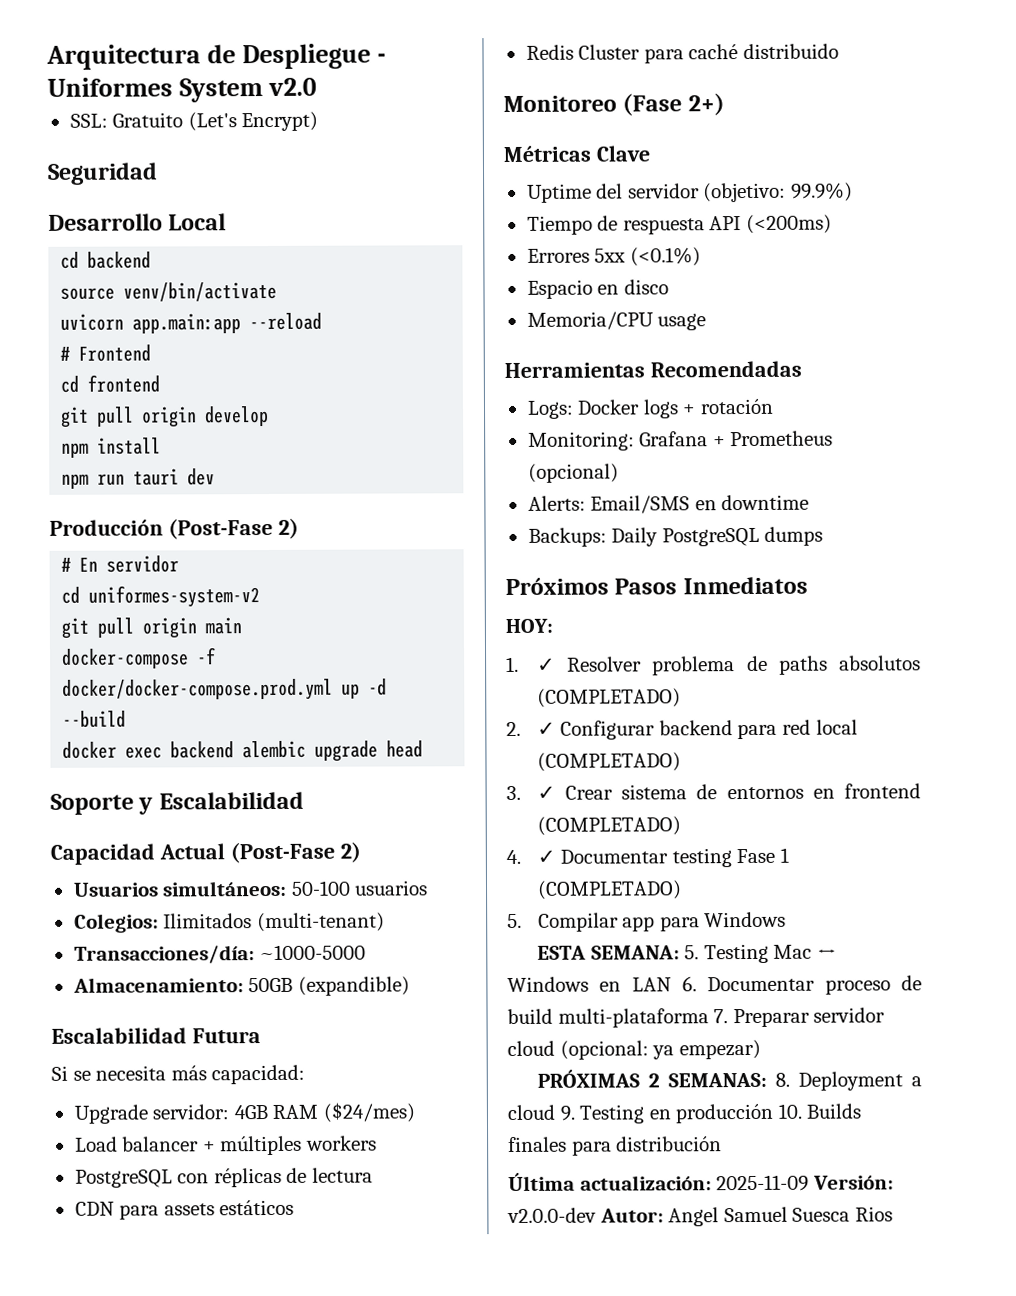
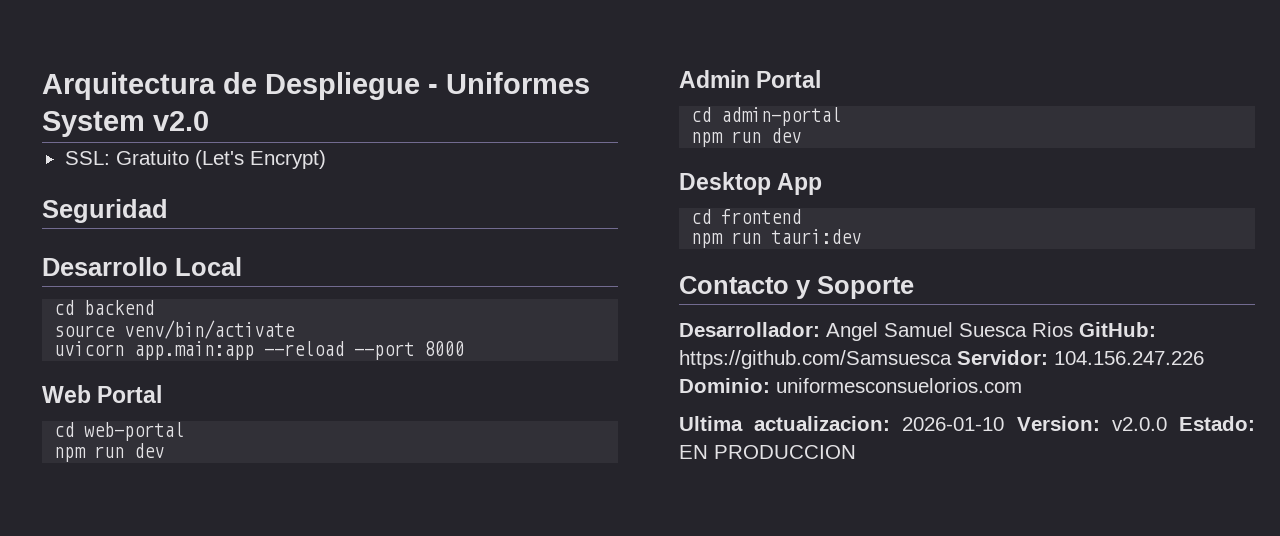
[60,344,152,362] [60,374,161,393] [60,405,270,428] [61,437,162,458] [61,468,216,489] [49,517,299,540] [61,555,180,573] [61,585,261,608] [61,617,243,639] [61,647,217,669] [62,678,388,701] [62,710,127,728] [62,740,424,762] [50,791,304,815] [50,841,361,865] [72,880,429,897] [73,912,385,933] [73,944,367,964] [72,976,410,996] [51,1027,261,1044] [51,1064,306,1085] [73,1102,415,1124] [74,1135,377,1156] [74,1167,373,1188] [74,1199,295,1220] [525,43,839,64] [503,93,725,116] [503,145,650,163] [526,182,853,203] [526,214,832,235] [526,247,701,267] [526,279,669,299] [526,311,707,331] [504,360,802,379] [526,398,774,419] [527,430,834,451] [527,463,619,483] [527,494,810,514] [527,526,824,547] [505,576,808,596] [505,618,553,634] [506,655,921,676] [536,688,681,708] [506,719,858,740] [536,752,681,772] [506,783,921,801] [536,816,681,836] [506,847,790,868] [536,880,682,900] [507,911,787,932] [537,943,837,964] [507,975,922,995] [507,1007,886,1028] [507,1039,761,1060] [537,1069,922,1091] [507,1103,862,1124] [508,1136,723,1156] [508,1172,894,1192] [507,1206,893,1227] // # Frontend // cd frontend // git pull origin develop // npm install // npm run tauri dev // Producción (Post-Fase 2) // # En servidor // cd uniformes-system-v2 // git pull origin main // docker-compose -f docker/docker-compose.prod.yml up -d --build // docker exec backend alembic upgrade head // Soporte y Escalabilidad // Capacidad Actual (Post-Fase 2) // Usuarios simultáneos: 50-100 usuarios // Colegios: Ilimitados (multi-tenant) // Transacciones/día: ~1000-5000 // Almacenamiento: 50GB (expandible) // Escalabilidad Futura // Si se necesita más capacidad: // Upgrade servidor: 4GB RAM ($24/mes) // Load balancer + múltiples workers // PostgreSQL con réplicas de lectura // CDN para assets estáticos // Redis Cluster para caché distribuido // Monitoreo (Fase 2+) // Métricas Clave // Uptime del servidor (objetivo: 99.9%) // Tiempo de respuesta API (<200ms) // Errores 5xx (<0.1%) // Espacio en disco // Memoria/CPU usage // Herramientas Recomendadas // Logs: Docker logs + rotación // Monitoring: Grafana + Prometheus (opcional) // Alerts: Email/SMS en downtime // Backups: Daily PostgreSQL dumps // Próximos Pasos Inmediatos // HOY: // 1. ✓ Resolver problema de paths absolutos (COMPLETADO) // 2. ✓ Configurar backend para red local (COMPLETADO) // 3. ✓ Crear sistema de entornos en frontend (COMPLETADO) // 4. ✓ Documentar testing Fase 1 (COMPLETADO) // 5. Compilar app para Windows // ESTA SEMANA: 5. Testing Mac ↔ Windows en LAN 6. Documentar proceso de build multi-plataforma 7. Preparar servidor cloud (opcional: ya empezar) // PRÓXIMAS 2 SEMANAS: 8. Deployment a cloud 9. Testing en producción 10. Builds finales para distribución // Última actualización: 2025-11-09 Versión: v2.0.0-dev Autor: Angel Samuel Suesca Rios -> [354,341,465,360] [42,385,163,403] [54,422,185,441] [54,443,165,462] [679,70,822,88] [691,107,842,126] [691,128,802,147] [679,172,823,195] [691,209,802,224] [691,229,862,248] [679,276,914,299] [679,322,1156,341] [679,350,1204,369] [679,378,1022,393] [679,416,1255,431] [679,445,856,459] --port 8000 // Web Portal // cd web-portal // npm run dev // Admin Portal // cd admin-portal // npm run dev // Desktop App // cd frontend // npm run tauri:dev // Contacto y Soporte // Desarrollador: Angel Samuel Suesca Rios GitHub: https://github.com/Samsuesca Servidor: 104.156.247.226 Dominio: uniformesconsuelorios.com // Ultima actualizacion: 2026-01-10 Version: v2.0.0 Estado: EN PRODUCCION

